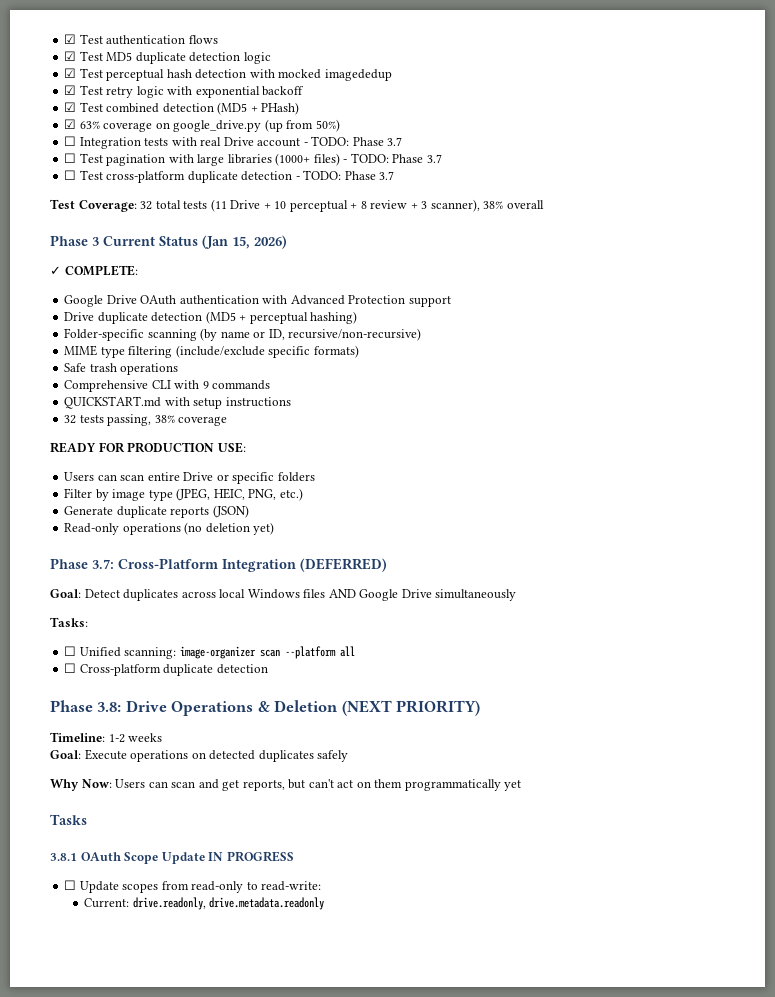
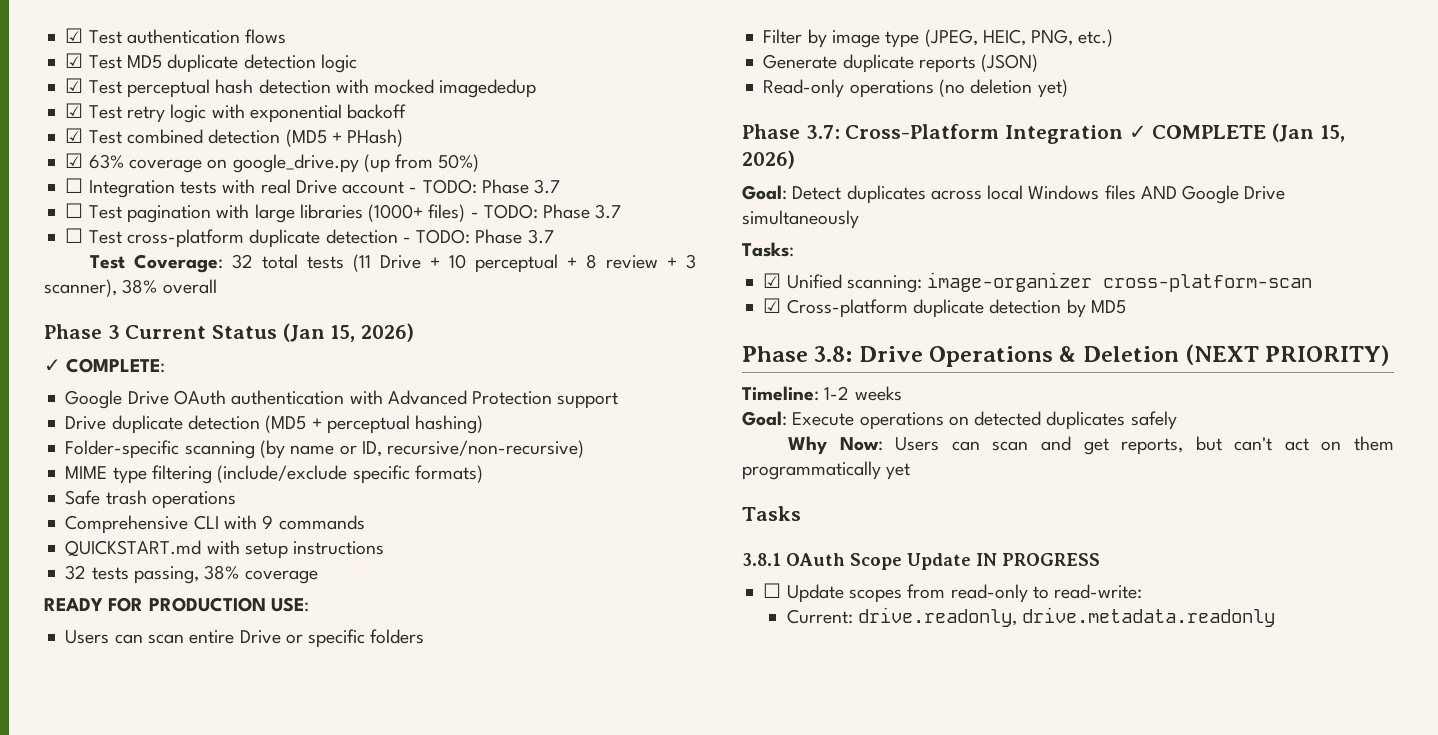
[300,558,387,572] (DEFERRED) -> [1128,123,1345,142] [742,150,795,169] ✓ COMPLETE (Jan 15, 2026)
[64,646,77,656] ☐ -> [763,273,782,288] ☑
[259,646,355,659] [64,663,77,673] scan --platform all // ☐ -> [1103,274,1313,292] [763,298,782,313] cross-platform-scan // ☑
(268, 669) none -> [1066,299,1126,318] by MD5

